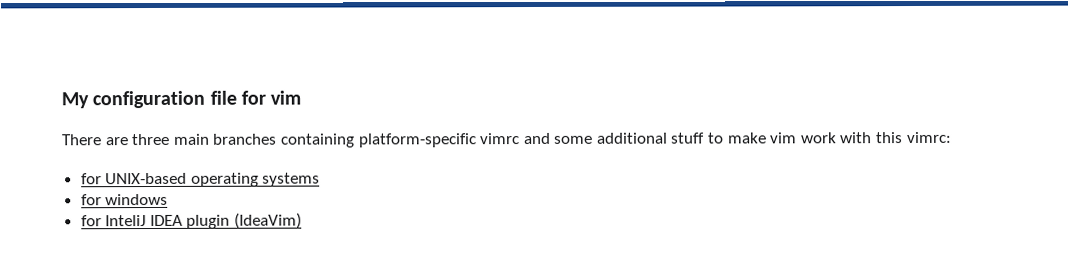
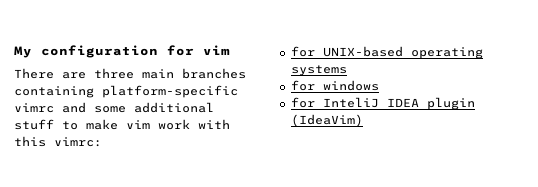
[209,90,237,105] file -> (158, 51) none

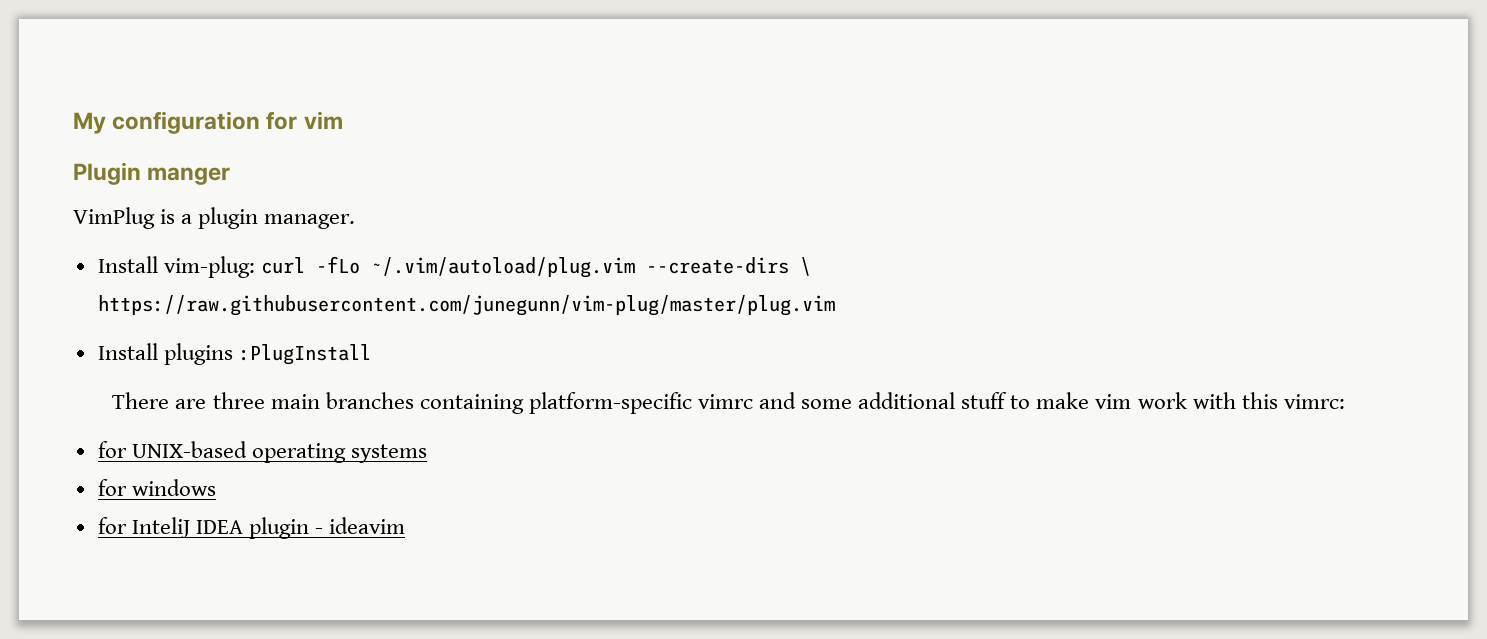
(230, 50) none -> [73,162,231,185] [73,207,356,229] [97,256,811,278] [97,295,835,316] [97,343,371,365] // Plugin manger // VimPlug is a plugin manager. // Install vim-plug: curl -fLo ~/.vim/autoload/plug.vim --create-dirs \ https://raw.githubusercontent.com/junegunn/vim-plug/master/plug.vim // Install plugins :PlugInstall
[290,114,363,127] (IdeaVim) -> [315,517,406,534] - ideavim

